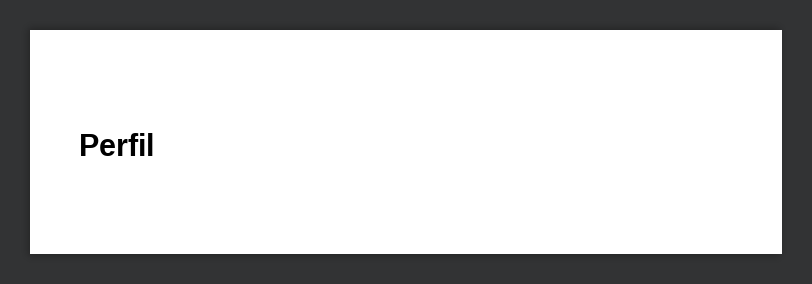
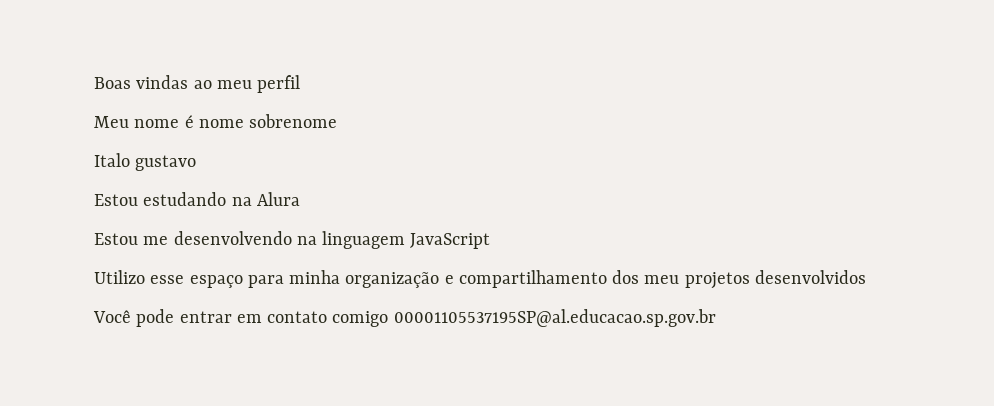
[79,133,154,156] Perfil -> [94,75,301,93] [94,114,338,128] [94,153,197,171] [94,192,300,206] [94,231,491,249] [94,270,866,289] [93,309,716,327] Boas vindas ao meu perfil // Meu nome é nome sobrenome // Italo gustavo // Estou estudando na Alura // Estou me desenvolvendo na linguagem JavaScript // Utilizo esse espaço para minha organização e compartilhamento dos meu projetos desenvolvidos // Você pode entrar em contato comigo 00001105537195SP@al.educacao.sp.gov.br

